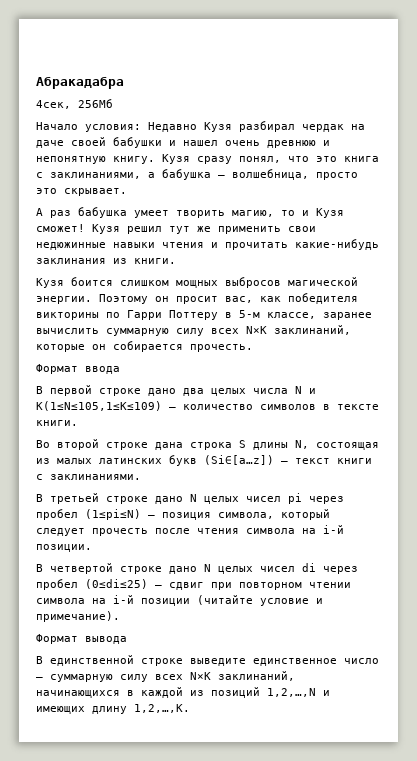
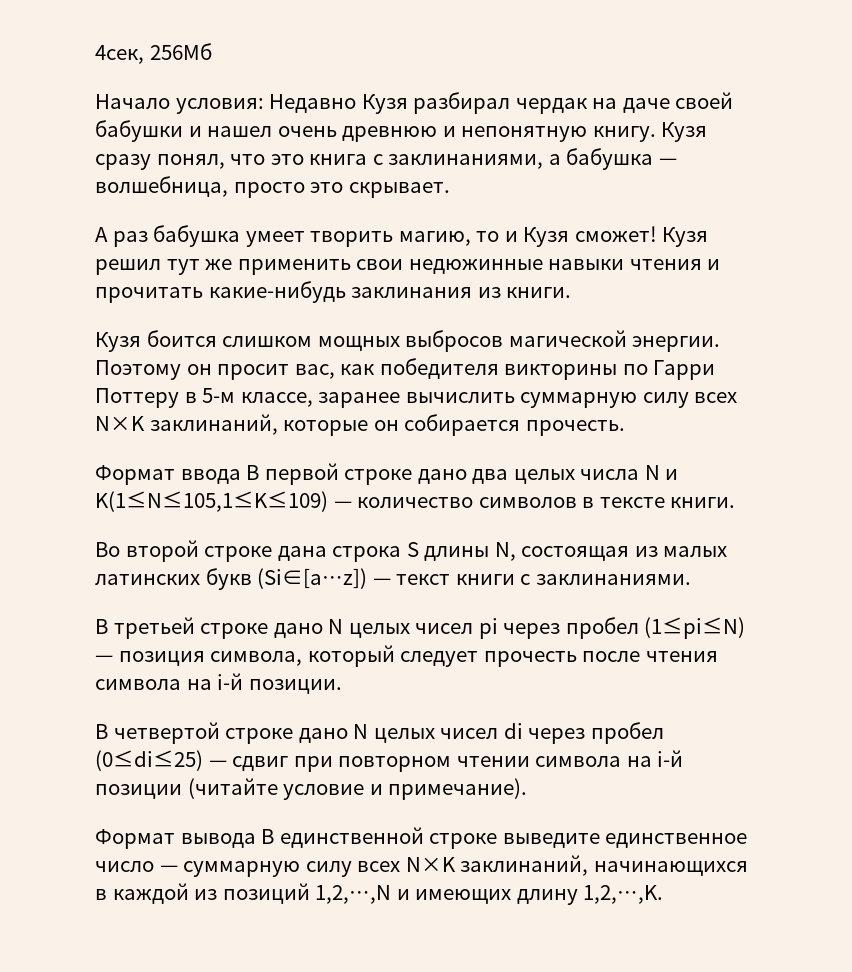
[36,76,124,89] Абракадабра // -> (95, 54) none
(120, 370) // -> (241, 476) none
(127, 640) // -> (256, 840) none

